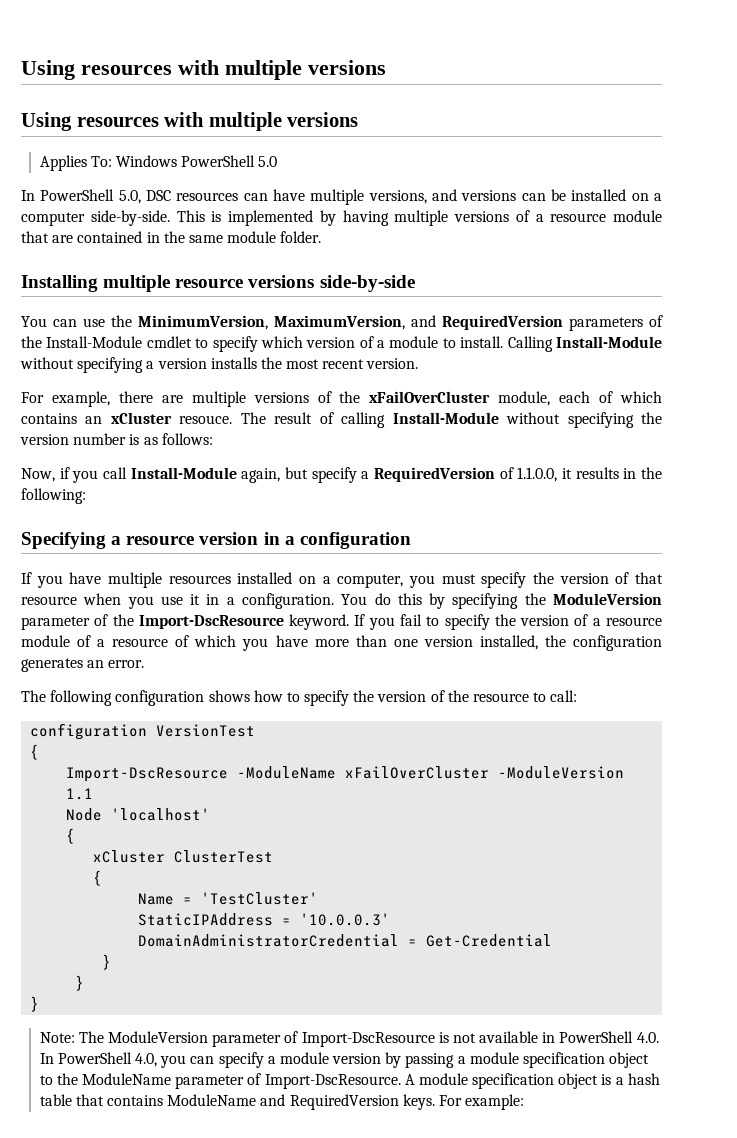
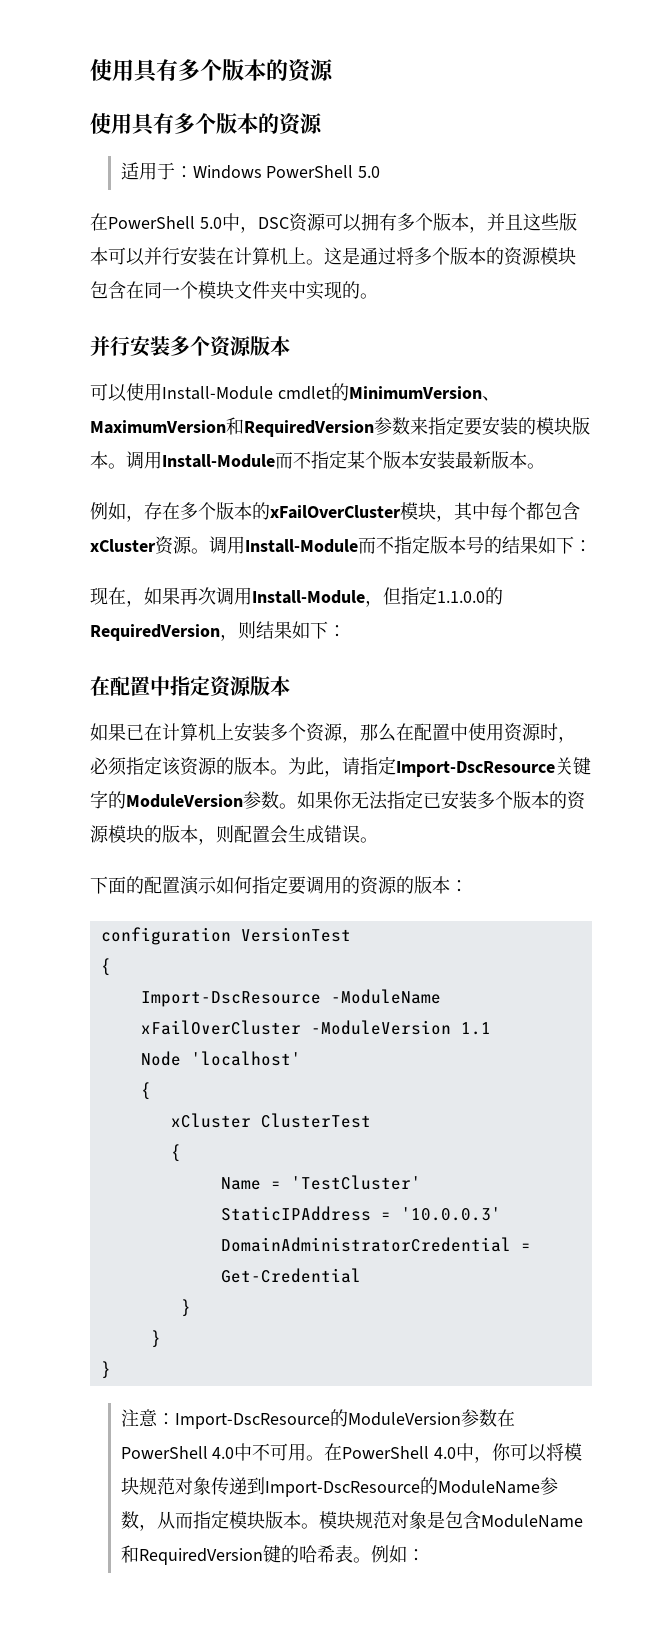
[21,60,386,80] [21,112,359,131] [39,155,278,171] [21,189,663,205] [21,210,662,226] [21,231,322,243] [21,275,415,292] [21,315,663,331] [21,336,662,352] [20,357,419,373] [21,391,662,407] [21,412,662,428] [20,433,213,445] [21,467,662,483] [21,488,86,504] [21,532,411,549] [21,572,663,588] [21,593,662,609] [21,614,663,630] [21,635,662,651] [21,658,145,672] [21,690,578,706] Using resources with multiple versions // Using resources with multiple versions // Applies To: Windows PowerShell 5.0 // In PowerShell 5.0, DSC resources can have multiple versions, and versions can be installed on a computer side-by-side. This is implemented by having multiple versions of a resource module that are contained in the same module folder. // Installing multiple resource versions side-by-side // You can use the MinimumVersion, MaximumVersion, and RequiredVersion parameters of the Install-Module cmdlet to specify which version of a module to install. Calling Install-Module without specifying a version installs the most recent version. // For example, there are multiple versions of the xFailOverCluster module, each of which contains an xCluster resouce. The result of calling Install-Module without specifying the version number is as follows: // Now, if you call Install-Module again, but specify a RequiredVersion of 1.1.0.0, it results in the following: // Specifying a resource version in a configuration // If you have multiple resources installed on a computer, you must specify the version of that resource when you use it in a configuration. You do this by specifying the ModuleVersion parameter of the Import-DscResource keyword. If you fail to specify the version of a resource module of a resource of which you have more than one version installed, the configuration generates an error. // The following configuration shows how to specify the version of the resource to call: -> [90,59,334,83] [90,113,323,136] [120,162,381,180] [90,213,577,233] [90,246,576,266] [90,281,378,300] [90,336,290,358] [90,383,500,402] [90,416,590,437] [90,450,545,470] [90,502,580,522] [90,535,592,555] [90,586,503,607] [90,621,346,641] [90,676,290,698] [90,722,576,743] [90,756,591,777] [90,790,586,810] [90,825,378,845] [90,875,468,895] 使用具有多个版本的资源 // 使用具有多个版本的资源 // 适用于：Windows PowerShell 5.0 // 在PowerShell 5.0中，DSC资源可以拥有多个版本，并且这些版本可以并行安装在计算机上。这是通过将多个版本的资源模块包含在同一个模块文件夹中实现的。 // 并行安装多个资源版本 // 可以使用Install-Module cmdlet的MinimumVersion、MaximumVersion和RequiredVersion参数来指定要安装的模块版本。调用Install-Module而不指定某个版本安装最新版本。 // 例如，存在多个版本的xFailOverCluster模块，其中每个都包含xCluster资源。调用Install-Module而不指定版本号的结果如下： // 现在，如果再次调用Install-Module，但指定1.1.0.0的RequiredVersion，则结果如下： // 在配置中指定资源版本 // 如果已在计算机上安装多个资源，那么在配置中使用资源时，必须指定该资源的版本。为此，请指定Import-DscResource关键字的ModuleVersion参数。如果你无法指定已安装多个版本的资源模块的版本，则配置会生成错误。 // 下面的配置演示如何指定要调用的资源的版本：
[39,1031,659,1047] [39,1052,650,1068] [39,1073,660,1089] [39,1094,525,1110] Note: The ModuleVersion parameter of Import-DscResource is not available in PowerShell 4.0. In PowerShell 4.0, you can specify a module version by passing a module specification object to the ModuleName parameter of Import-DscResource. A module specification object is a hash table that contains ModuleName and RequiredVersion keys. For example: -> [120,1409,515,1429] [120,1443,583,1463] [120,1477,558,1497] [120,1510,583,1531] [120,1545,425,1565] 注意：Import-DscResource的ModuleVersion参数在PowerShell 4.0中不可用。在PowerShell 4.0中，你可以将模块规范对象传递到Import-DscResource的ModuleName参数，从而指定模块版本。模块规范对象是包含ModuleName和RequiredVersion键的哈希表。例如：

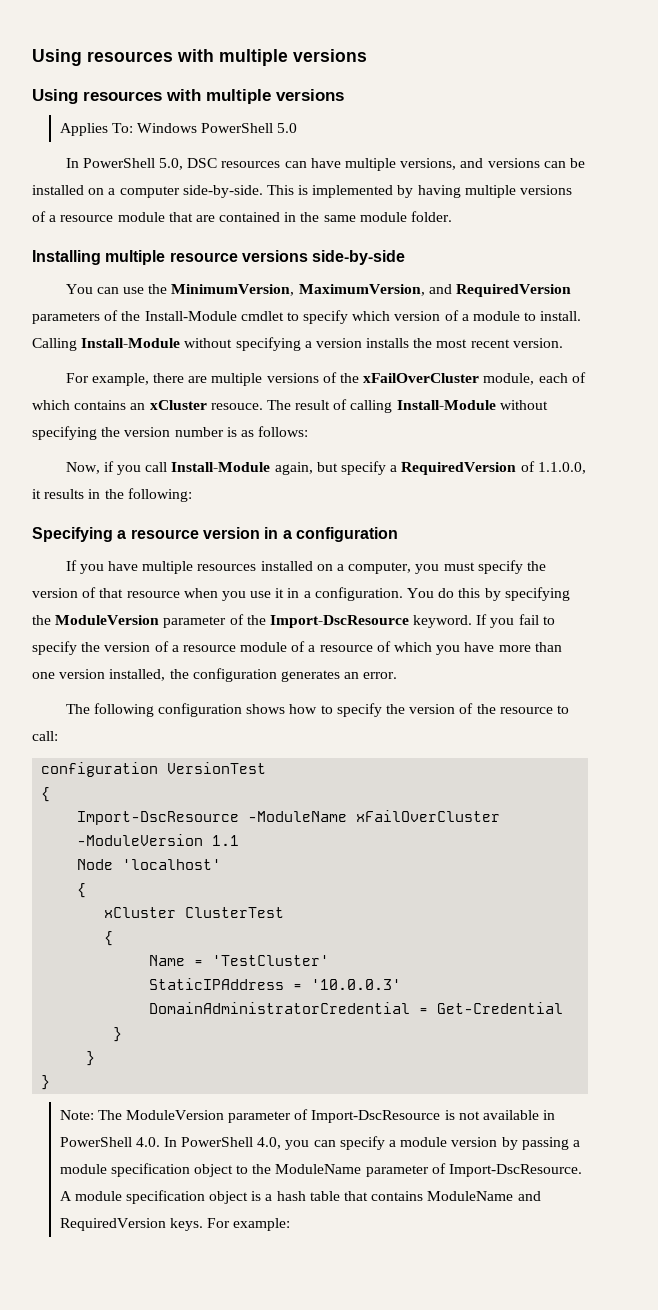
[90,59,334,83] [90,113,323,136] [120,162,381,180] [90,213,577,233] [90,246,576,266] [90,281,378,300] [90,336,290,358] [90,383,500,402] [90,416,590,437] [90,450,545,470] [90,502,580,522] [90,535,592,555] [90,586,503,607] [90,621,346,641] [90,676,290,698] [90,722,576,743] [90,756,591,777] [90,790,586,810] [90,825,378,845] [90,875,468,895] 使用具有多个版本的资源 // 使用具有多个版本的资源 // 适用于：Windows PowerShell 5.0 // 在PowerShell 5.0中，DSC资源可以拥有多个版本，并且这些版本可以并行安装在计算机上。这是通过将多个版本的资源模块包含在同一个模块文件夹中实现的。 // 并行安装多个资源版本 // 可以使用Install-Module cmdlet的MinimumVersion、MaximumVersion和RequiredVersion参数来指定要安装的模块版本。调用Install-Module而不指定某个版本安装最新版本。 // 例如，存在多个版本的xFailOverCluster模块，其中每个都包含xCluster资源。调用Install-Module而不指定版本号的结果如下： // 现在，如果再次调用Install-Module，但指定1.1.0.0的RequiredVersion，则结果如下： // 在配置中指定资源版本 // 如果已在计算机上安装多个资源，那么在配置中使用资源时，必须指定该资源的版本。为此，请指定Import-DscResource关键字的ModuleVersion参数。如果你无法指定已安装多个版本的资源模块的版本，则配置会生成错误。 // 下面的配置演示如何指定要调用的资源的版本： -> [32,49,367,66] [32,89,344,104] [59,123,298,136] [65,158,585,171] [32,185,573,198] [32,211,453,222] [32,250,406,265] [65,284,571,297] [32,310,582,324] [32,337,563,351] [65,372,586,386] [32,399,548,413] [32,426,309,440] [65,461,586,475] [32,488,192,502] [32,527,398,542] [65,560,546,574] [32,587,570,601] [32,614,555,628] [32,641,562,655] [32,668,398,682] [65,703,569,717] [32,731,58,741] Using resources with multiple versions // Using resources with multiple versions // Applies To: Windows PowerShell 5.0 // In PowerShell 5.0, DSC resources can have multiple versions, and versions can be installed on a computer side-by-side. This is implemented by having multiple versions of a resource module that are contained in the same module folder. // Installing multiple resource versions side-by-side // You can use the MinimumVersion, MaximumVersion, and RequiredVersion parameters of the Install-Module cmdlet to specify which version of a module to install. Calling Install-Module without specifying a version installs the most recent version. // For example, there are multiple versions of the xFailOverCluster module, each of which contains an xCluster resouce. The result of calling Install-Module without specifying the version number is as follows: // Now, if you call Install-Module again, but specify a RequiredVersion of 1.1.0.0, it results in the following: // Specifying a resource version in a configuration // If you have multiple resources installed on a computer, you must specify the version of that resource when you use it in a configuration. You do this by specifying the ModuleVersion parameter of the Import-DscResource keyword. If you fail to specify the version of a resource module of a resource of which you have more than one version installed, the configuration generates an error. // The following configuration shows how to specify the version of the resource to call:
[120,1409,515,1429] [120,1443,583,1463] [120,1477,558,1497] [120,1510,583,1531] [120,1545,425,1565] 注意：Import-DscResource的ModuleVersion参数在PowerShell 4.0中不可用。在PowerShell 4.0中，你可以将模块规范对象传递到Import-DscResource的ModuleName参数，从而指定模块版本。模块规范对象是包含ModuleName和RequiredVersion键的哈希表。例如： -> [59,1109,556,1123] [59,1136,580,1150] [59,1163,582,1177] [59,1190,541,1204] [59,1218,291,1231] Note: The ModuleVersion parameter of Import-DscResource is not available in PowerShell 4.0. In PowerShell 4.0, you can specify a module version by passing a module specification object to the ModuleName parameter of Import-DscResource. A module specification object is a hash table that contains ModuleName and RequiredVersion keys. For example:

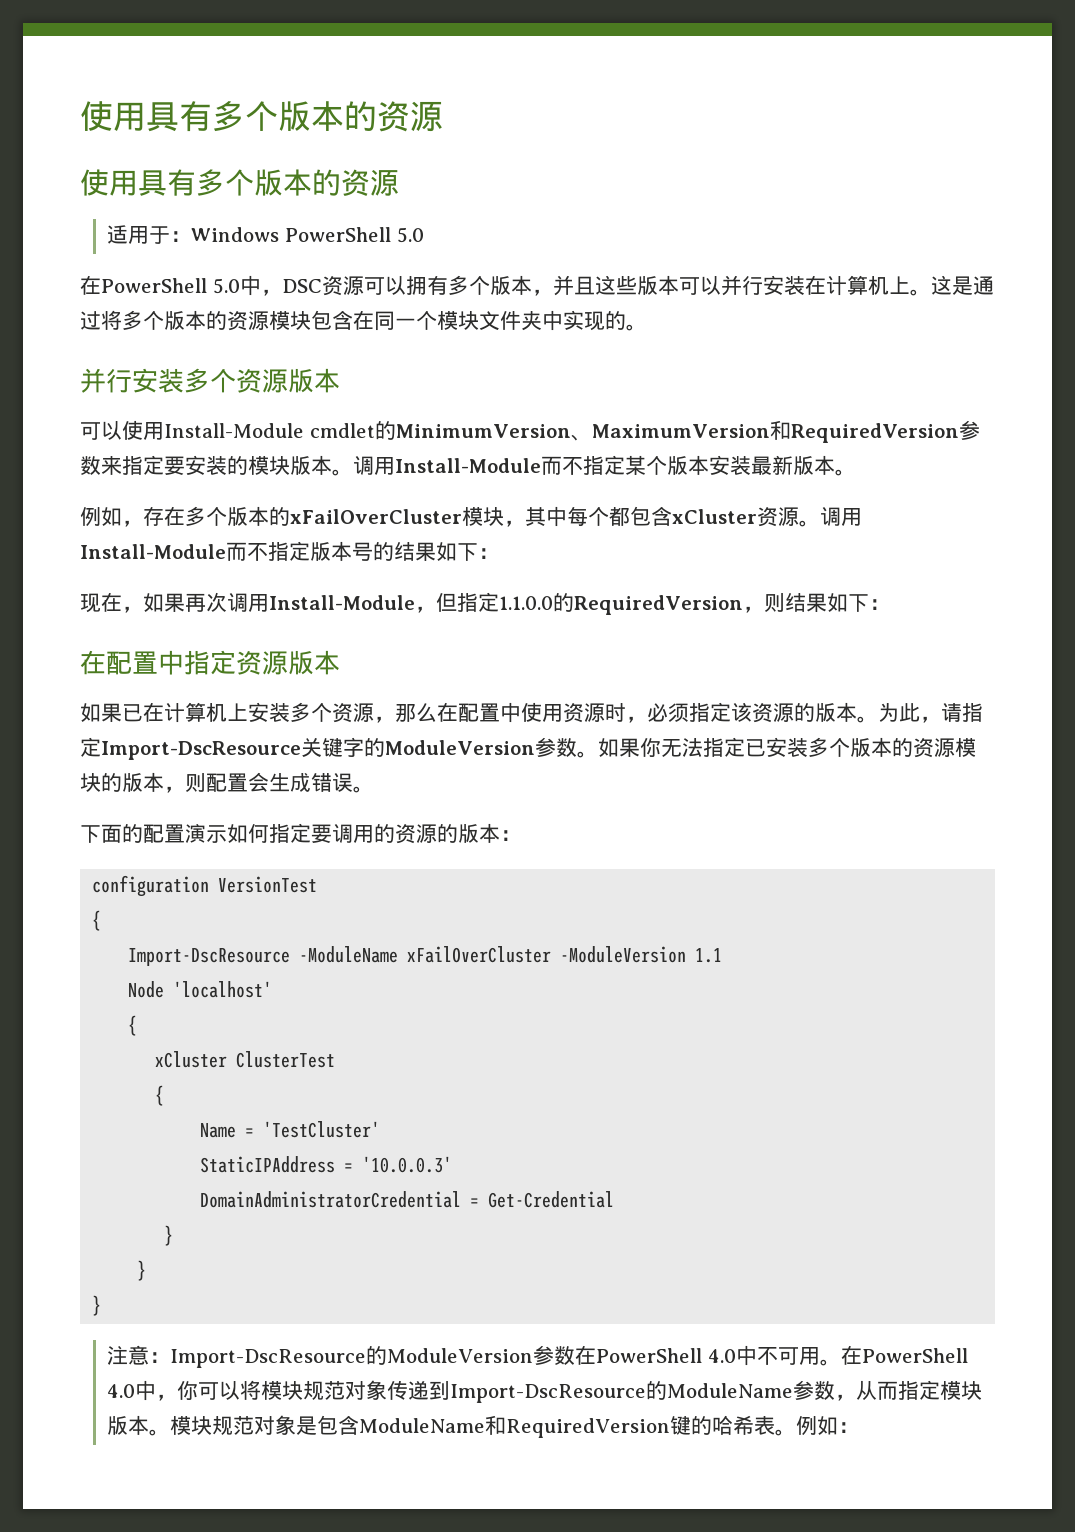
[32,49,367,66] [32,89,344,104] [59,123,298,136] [65,158,585,171] [32,185,573,198] [32,211,453,222] [32,250,406,265] [65,284,571,297] [32,310,582,324] [32,337,563,351] [65,372,586,386] [32,399,548,413] [32,426,309,440] [65,461,586,475] [32,488,192,502] [32,527,398,542] [65,560,546,574] [32,587,570,601] [32,614,555,628] [32,641,562,655] [32,668,398,682] [65,703,569,717] [32,731,58,741] Using resources with multiple versions // Using resources with multiple versions // Applies To: Windows PowerShell 5.0 // In PowerShell 5.0, DSC resources can have multiple versions, and versions can be installed on a computer side-by-side. This is implemented by having multiple versions of a resource module that are contained in the same module folder. // Installing multiple resource versions side-by-side // You can use the MinimumVersion, MaximumVersion, and RequiredVersion parameters of the Install-Module cmdlet to specify which version of a module to install. Calling Install-Module without specifying a version installs the most recent version. // For example, there are multiple versions of the xFailOverCluster module, each of which contains an xCluster resouce. The result of calling Install-Module without specifying the version number is as follows: // Now, if you call Install-Module again, but specify a RequiredVersion of 1.1.0.0, it results in the following: // Specifying a resource version in a configuration // If you have multiple resources installed on a computer, you must specify the version of that resource when you use it in a configuration. You do this by specifying the ModuleVersion parameter of the Import-DscResource keyword. If you fail to specify the version of a resource module of a resource of which you have more than one version installed, the configuration generates an error. // The following configuration shows how to specify the version of the resource to call: -> [80,101,443,132] [80,169,399,196] [107,225,424,244] [80,275,994,296] [80,310,647,331] [80,368,340,393] [80,420,981,443] [80,455,856,476] [80,506,862,527] [80,541,499,561] [80,592,890,615] [80,650,340,675] [80,702,983,723] [80,737,976,760] [80,772,374,793] [80,823,521,844] 使用具有多个版本的资源 // 使用具有多个版本的资源 // 适用于：Windows PowerShell 5.0 // 在PowerShell 5.0中，DSC资源可以拥有多个版本，并且这些版本可以并行安装在计算机上。这是通过将多个版本的资源模块包含在同一个模块文件夹中实现的。 // 并行安装多个资源版本 // 可以使用Install-Module cmdlet的MinimumVersion、MaximumVersion和RequiredVersion参数来指定要安装的模块版本。调用Install-Module而不指定某个版本安装最新版本。 // 例如，存在多个版本的xFailOverCluster模块，其中每个都包含xCluster资源。调用Install-Module而不指定版本号的结果如下： // 现在，如果再次调用Install-Module，但指定1.1.0.0的RequiredVersion，则结果如下： // 在配置中指定资源版本 // 如果已在计算机上安装多个资源，那么在配置中使用资源时，必须指定该资源的版本。为此，请指定Import-DscResource关键字的ModuleVersion参数。如果你无法指定已安装多个版本的资源模块的版本，则配置会生成错误。 // 下面的配置演示如何指定要调用的资源的版本：
[59,1109,556,1123] [59,1136,580,1150] [59,1163,582,1177] [59,1190,541,1204] [59,1218,291,1231] Note: The ModuleVersion parameter of Import-DscResource is not available in PowerShell 4.0. In PowerShell 4.0, you can specify a module version by passing a module specification object to the ModuleName parameter of Import-DscResource. A module specification object is a hash table that contains ModuleName and RequiredVersion keys. For example: -> [107,1345,968,1368] [107,1380,983,1403] [107,1415,860,1438] 注意：Import-DscResource的ModuleVersion参数在PowerShell 4.0中不可用。在PowerShell 4.0中，你可以将模块规范对象传递到Import-DscResource的ModuleName参数，从而指定模块版本。模块规范对象是包含ModuleName和RequiredVersion键的哈希表。例如：

